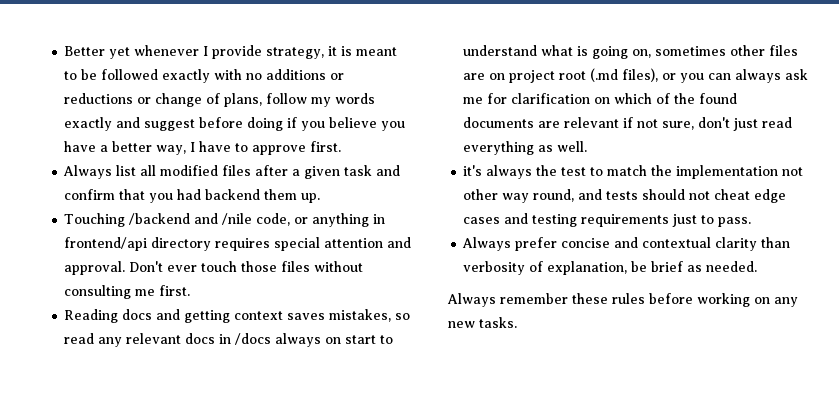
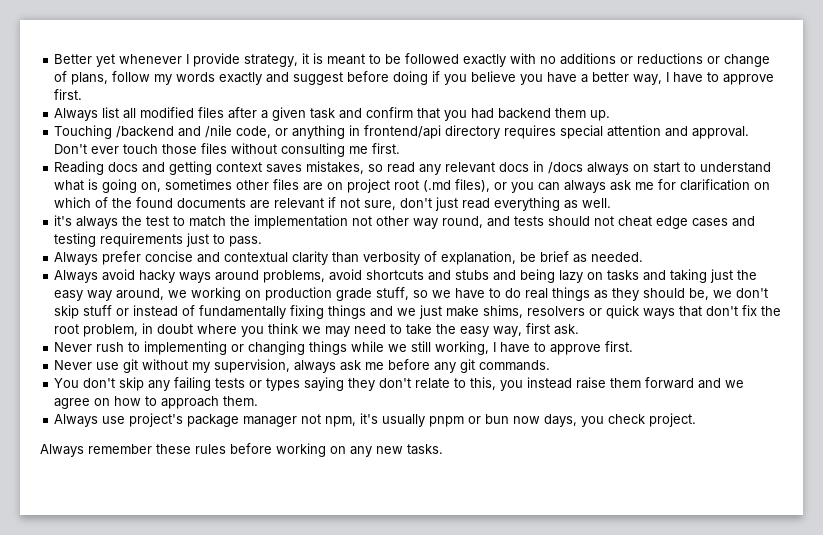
(758, 266) none -> [54,269,758,283] [54,287,769,301] [54,305,782,319] [54,323,580,337] [54,341,634,355] [54,359,551,373] [54,377,745,391] [54,396,259,409] [54,413,697,427] // Always avoid hacky ways around problems, avoid shortcuts and stubs and being lazy on tasks and taking just the easy way around, we working on production grade stuff, so we have to do real things as they should be, we don't skip stuff or instead of fundamentally fixing things and we just make shims, resolvers or quick ways that don't fix the root problem, in doubt where you think we may need to take the easy way, first ask. // Never rush to implementing or changing things while we still working, I have to approve first. // Never use git without my supervision, always ask me before any git commands. // You don't skip any failing tests or types saying they don't relate to this, you instead raise them forward and we agree on how to approach them. // Always use project's package manager not npm, it's usually pnpm or bun now days, you check project.

